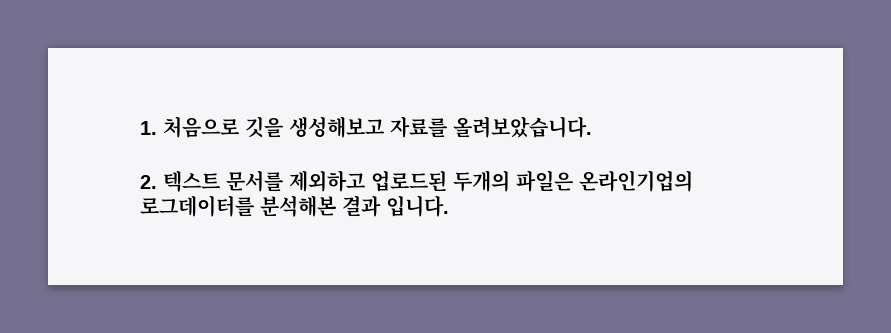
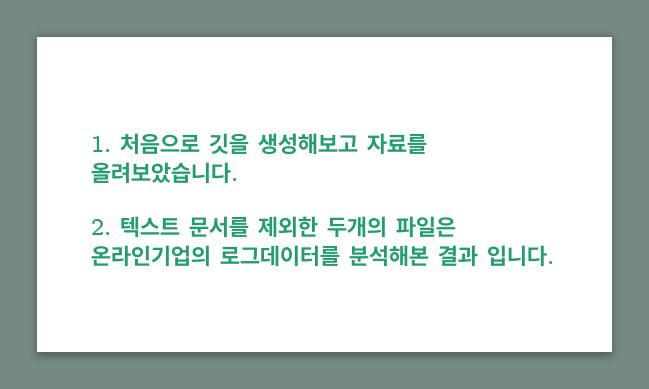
[289,170,447,192] 제외하고 업로드된 -> [258,216,318,238] 제외한

